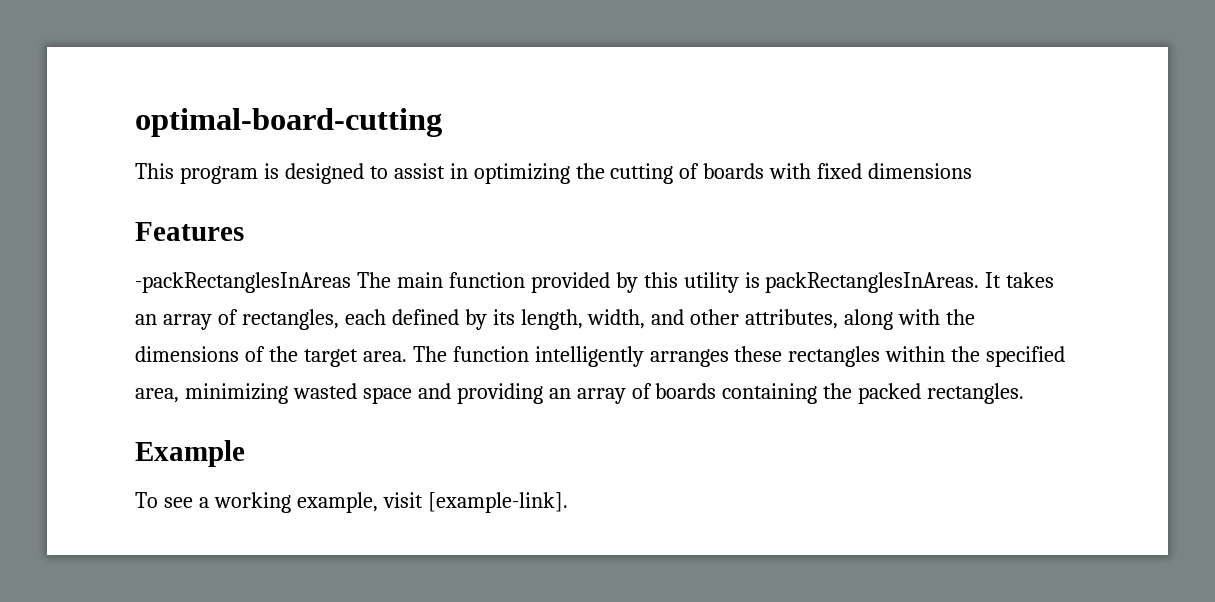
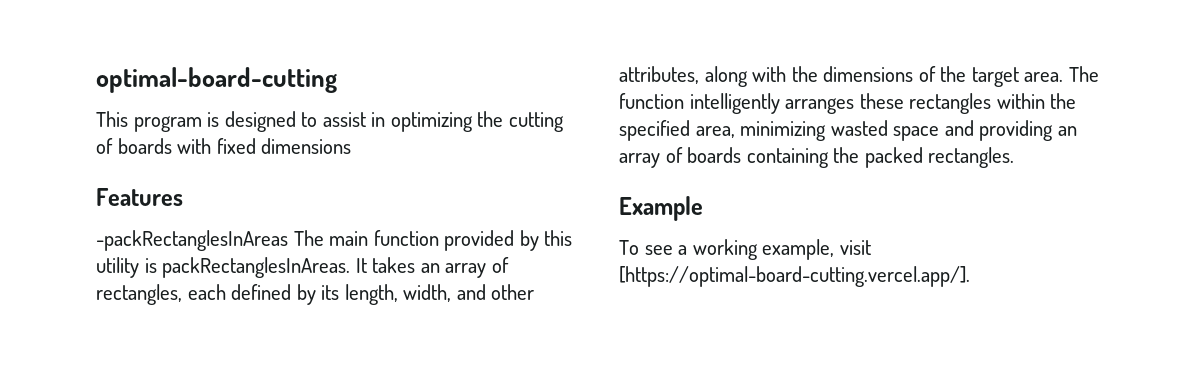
[427,492,568,513] [example-link]. -> [619,266,970,287] [https://optimal-board-cutting.vercel.app/].

